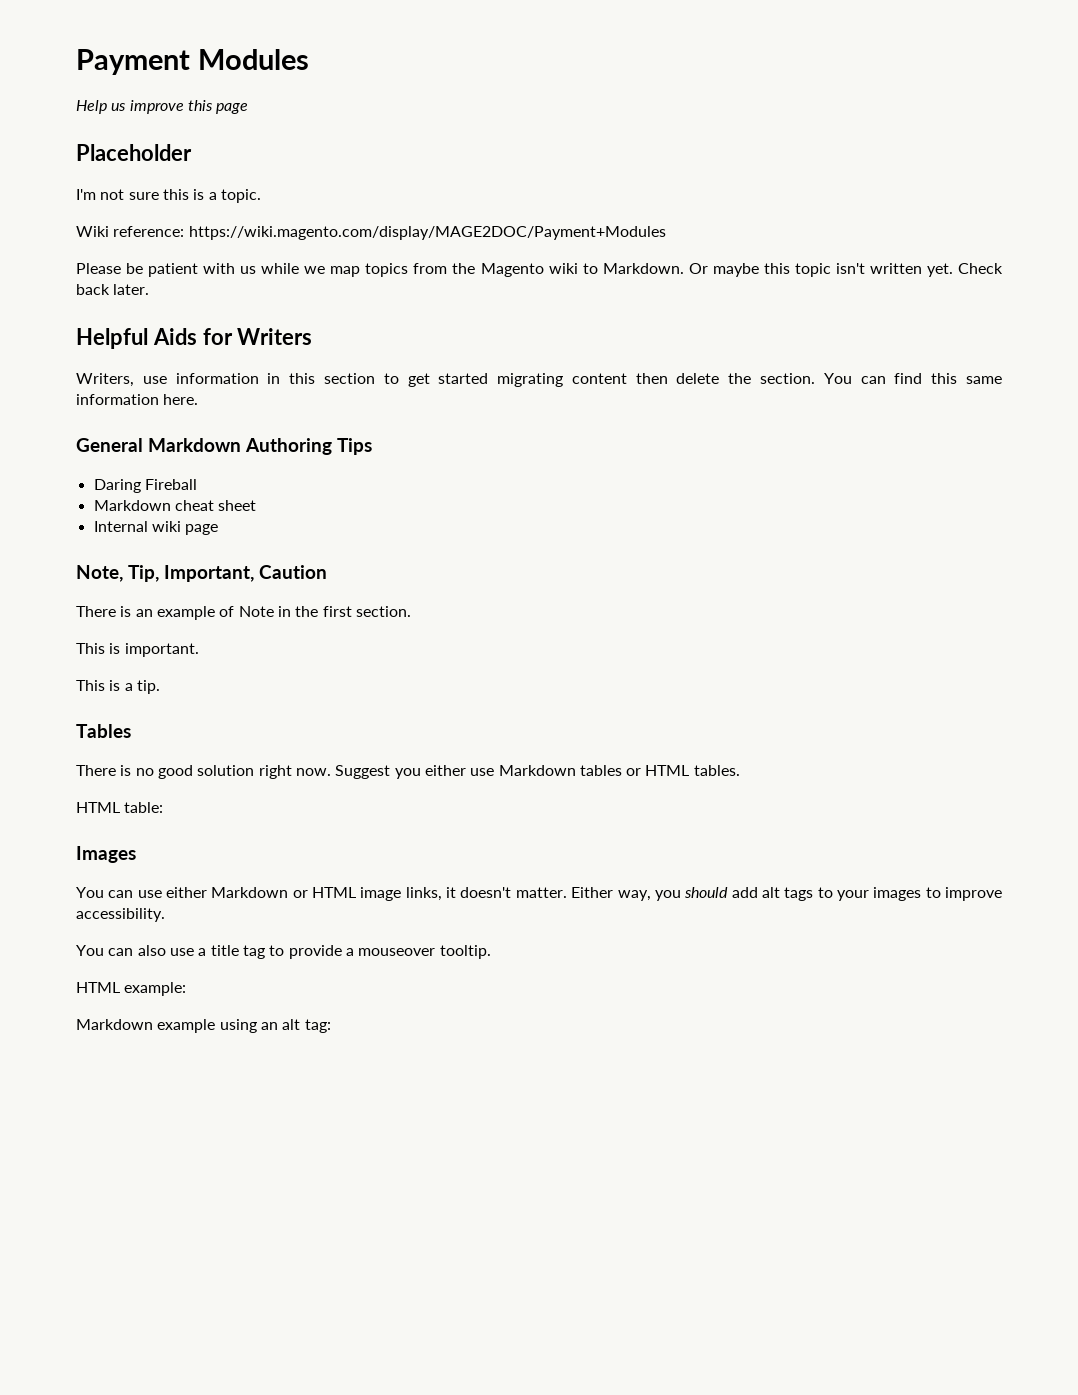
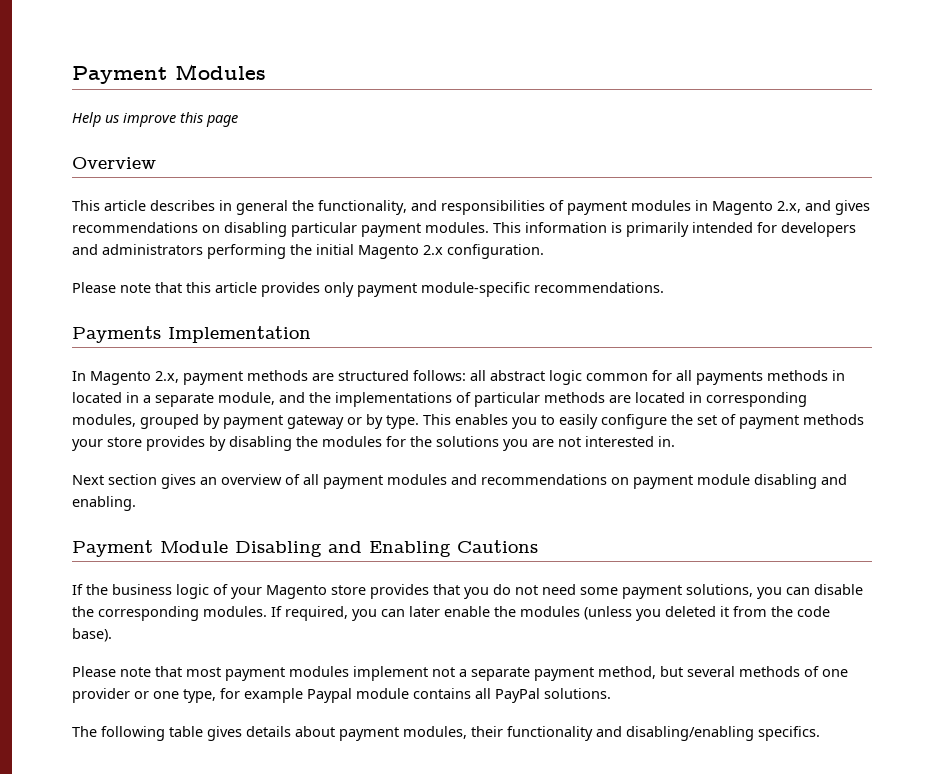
[76,144,192,161] [76,189,261,203] [76,226,666,240] [76,263,1003,277] [76,284,150,295] [76,328,313,349] [76,373,1002,387] [76,394,199,405] [76,438,372,455] [93,479,197,493] [93,500,257,511] [93,521,219,535] [76,565,327,582] [76,606,411,620] [76,643,199,657] [76,680,160,694] [76,724,131,738] [76,765,740,779] [76,802,164,813] [76,846,136,863] [76,887,1002,901] [76,908,165,922] [76,945,491,959] [76,982,187,996] [76,1019,331,1033] Placeholder // I'm not sure this is a topic. // Wiki reference: https://wiki.magento.com/display/MAGE2DOC/Payment+Modules // Please be patient with us while we map topics from the Magento wiki to Markdown. Or maybe this topic isn't written yet. Check back later. // Helpful Aids for Writers // Writers, use information in this section to get started migrating content then delete the section. You can find this same information here. // General Markdown Authoring Tips // Daring Fireball // Markdown cheat sheet // Internal wiki page // Note, Tip, Important, Caution // There is an example of Note in the first section. // This is important. // This is a tip. // Tables // There is no good solution right now. Suggest you either use Markdown tables or HTML tables. // HTML table: // Images // You can use either Markdown or HTML image links, it doesn't matter. Either way, you should add alt tags to your images to improve accessibility. // You can also use a title tag to provide a mouseover tooltip. // HTML example: // Markdown example using an alt tag: -> [72,157,156,169] [72,200,870,215] [72,222,856,237] [72,244,544,259] [72,282,664,297] [72,326,311,343] [72,370,845,385] [72,392,807,407] [72,414,864,429] [72,436,675,451] [72,474,847,489] [72,496,136,511] [72,540,538,557] [72,584,863,599] [72,606,830,621] [72,628,112,642] [72,666,848,681] [72,688,611,703] [72,726,820,741] Overview // This article describes in general the functionality, and responsibilities of payment modules in Magento 2.x, and gives recommendations on disabling particular payment modules. This information is primarily intended for developers and administrators performing the initial Magento 2.x configuration. // Please note that this article provides only payment module-specific recommendations. // Payments Implementation // In Magento 2.x, payment methods are structured follows: all abstract logic common for all payments methods in located in a separate module, and the implementations of particular methods are located in corresponding modules, grouped by payment gateway or by type. This enables you to easily configure the set of payment methods your store provides by disabling the modules for the solutions you are not interested in. // Next section gives an overview of all payment modules and recommendations on payment module disabling and enabling. // Payment Module Disabling and Enabling Cautions // If the business logic of your Magento store provides that you do not need some payment solutions, you can disable the corresponding modules. If required, you can later enable the modules (unless you deleted it from the code base). // Please note that most payment modules implement not a separate payment method, but several methods of one provider or one type, for example Paypal module contains all PayPal solutions. // The following table gives details about payment modules, their functionality and disabling/enabling specifics.

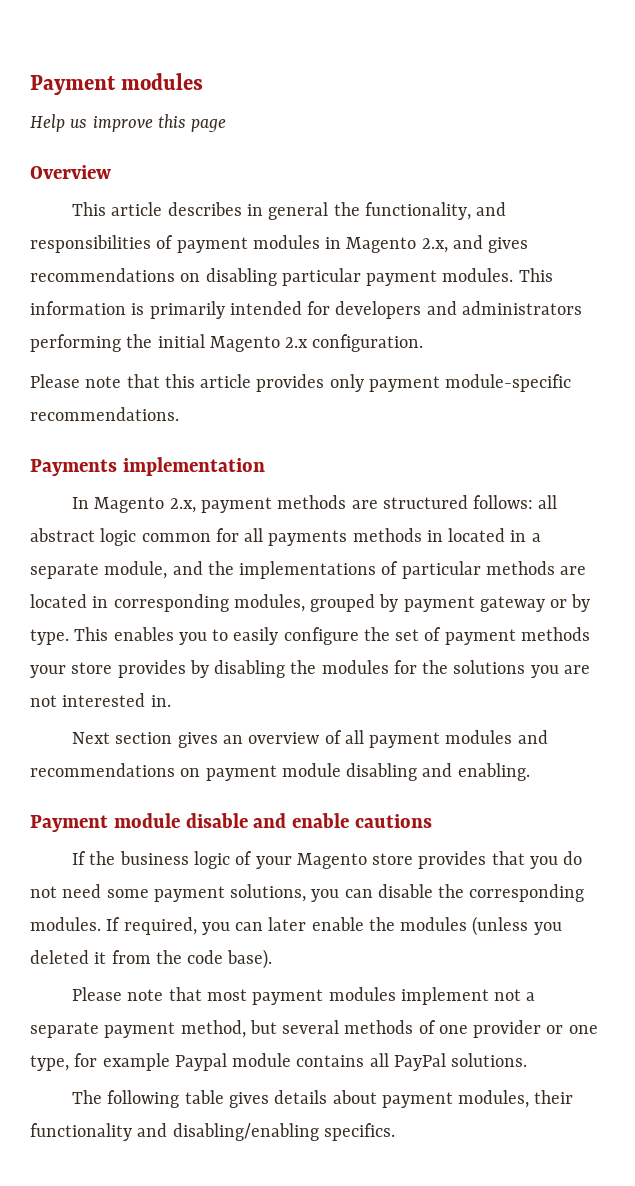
[72,64,266,84] Payment Modules -> [30,73,204,95] Payment modules
[168,326,311,343] Implementation -> [122,457,265,476] implementation
[160,540,538,557] Module Disabling and Enabling Cautions -> [113,813,433,828] module disable and enable cautions

